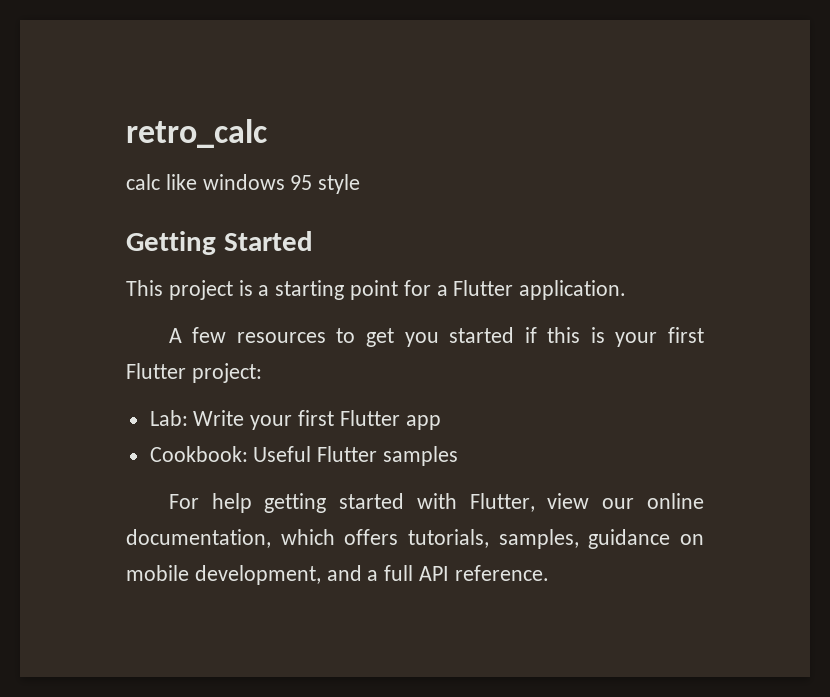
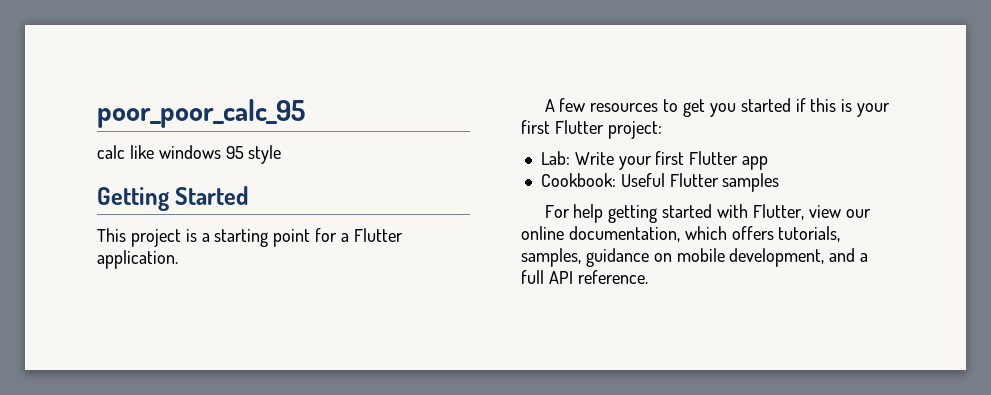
[126,119,267,148] retro_calc -> [97,99,305,128] poor_poor_calc_95

